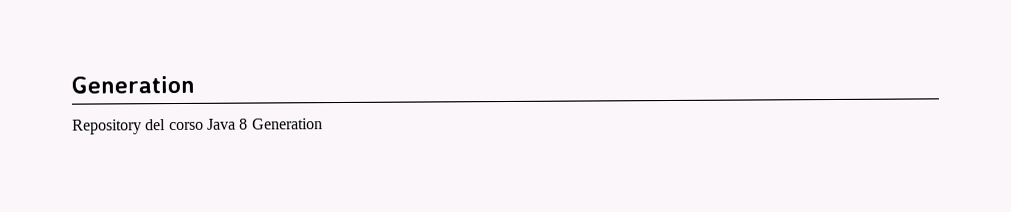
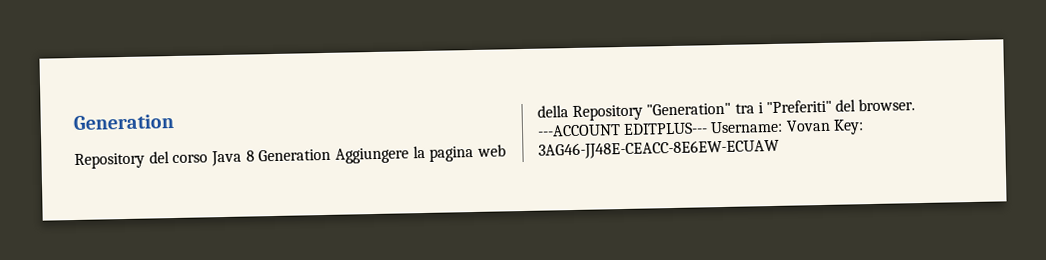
(323, 124) none -> [335,144,507,164] [537,98,916,121] [537,119,864,137] [538,138,780,160] Aggiungere la pagina web della Repository "Generation" tra i "Preferiti" del browser. ---ACCOUNT EDITPLUS--- Username: Vovan Key: 3AG46-JJ48E-CEACC-8E6EW-ECUAW

